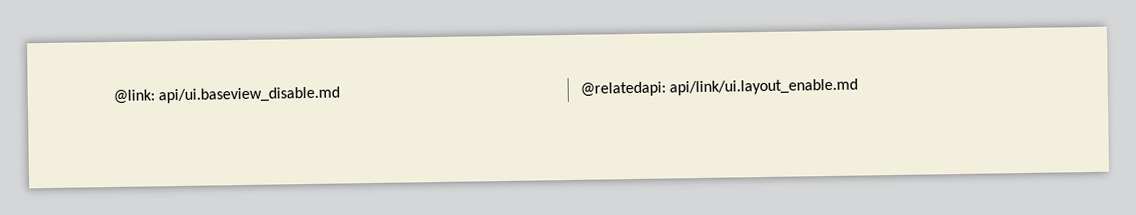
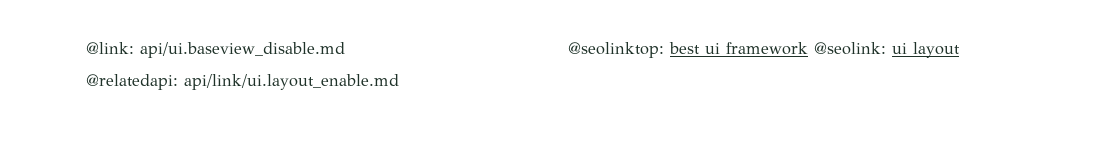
(859, 87) none -> [568,42,960,58] // @seolinktop: best ui framework @seolink: ui layout

